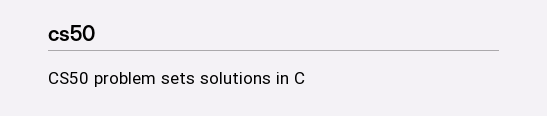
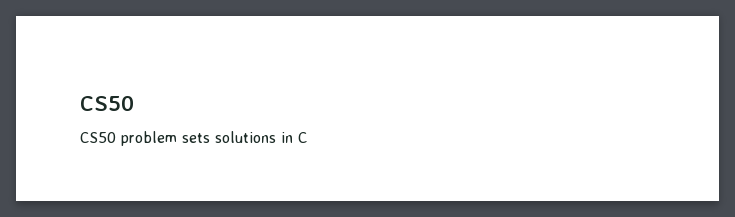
[48,25,95,41] cs50 -> [80,95,134,111] CS50

